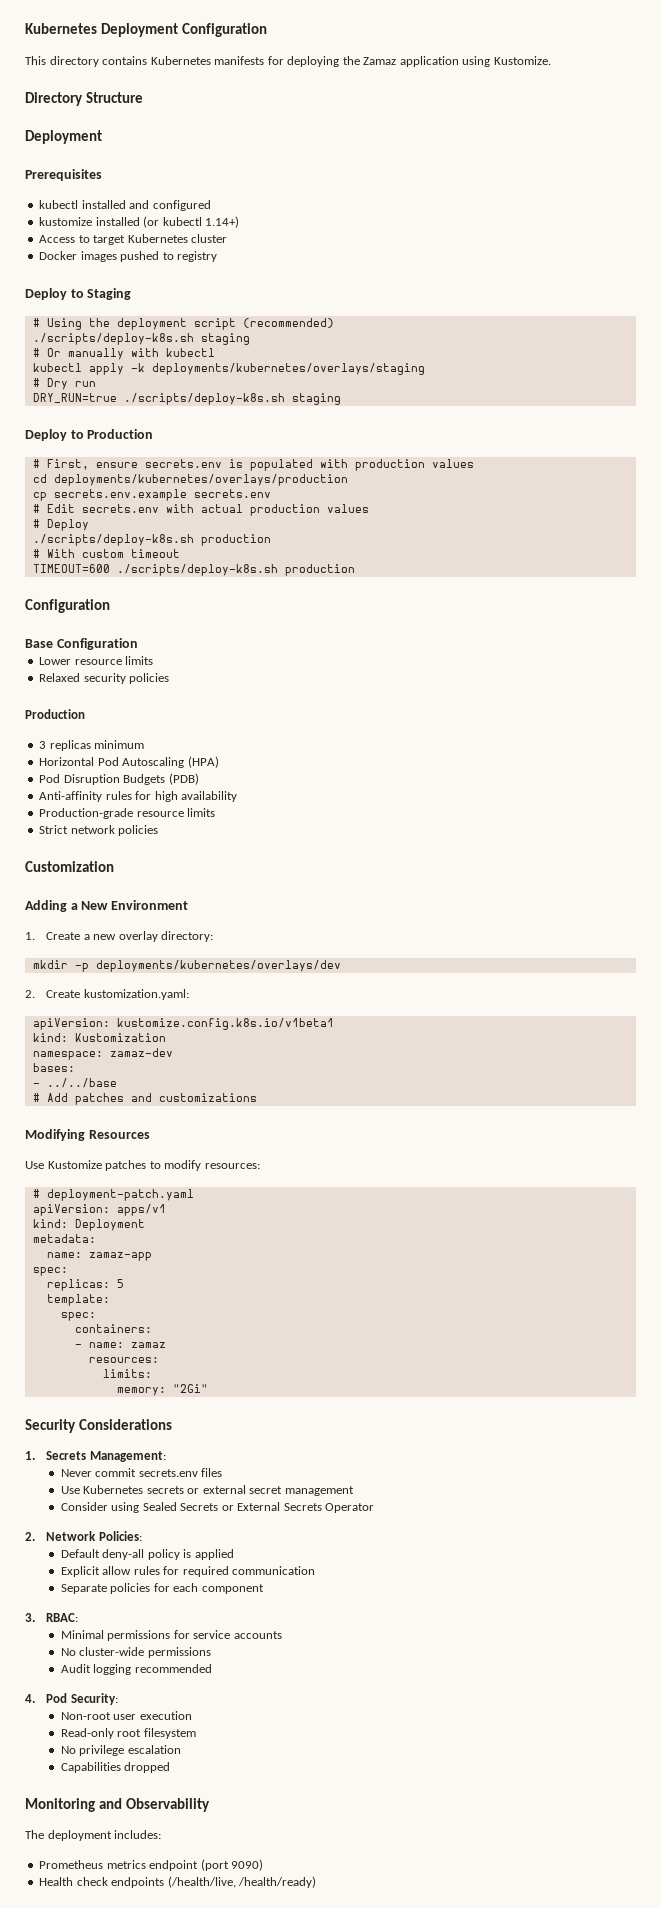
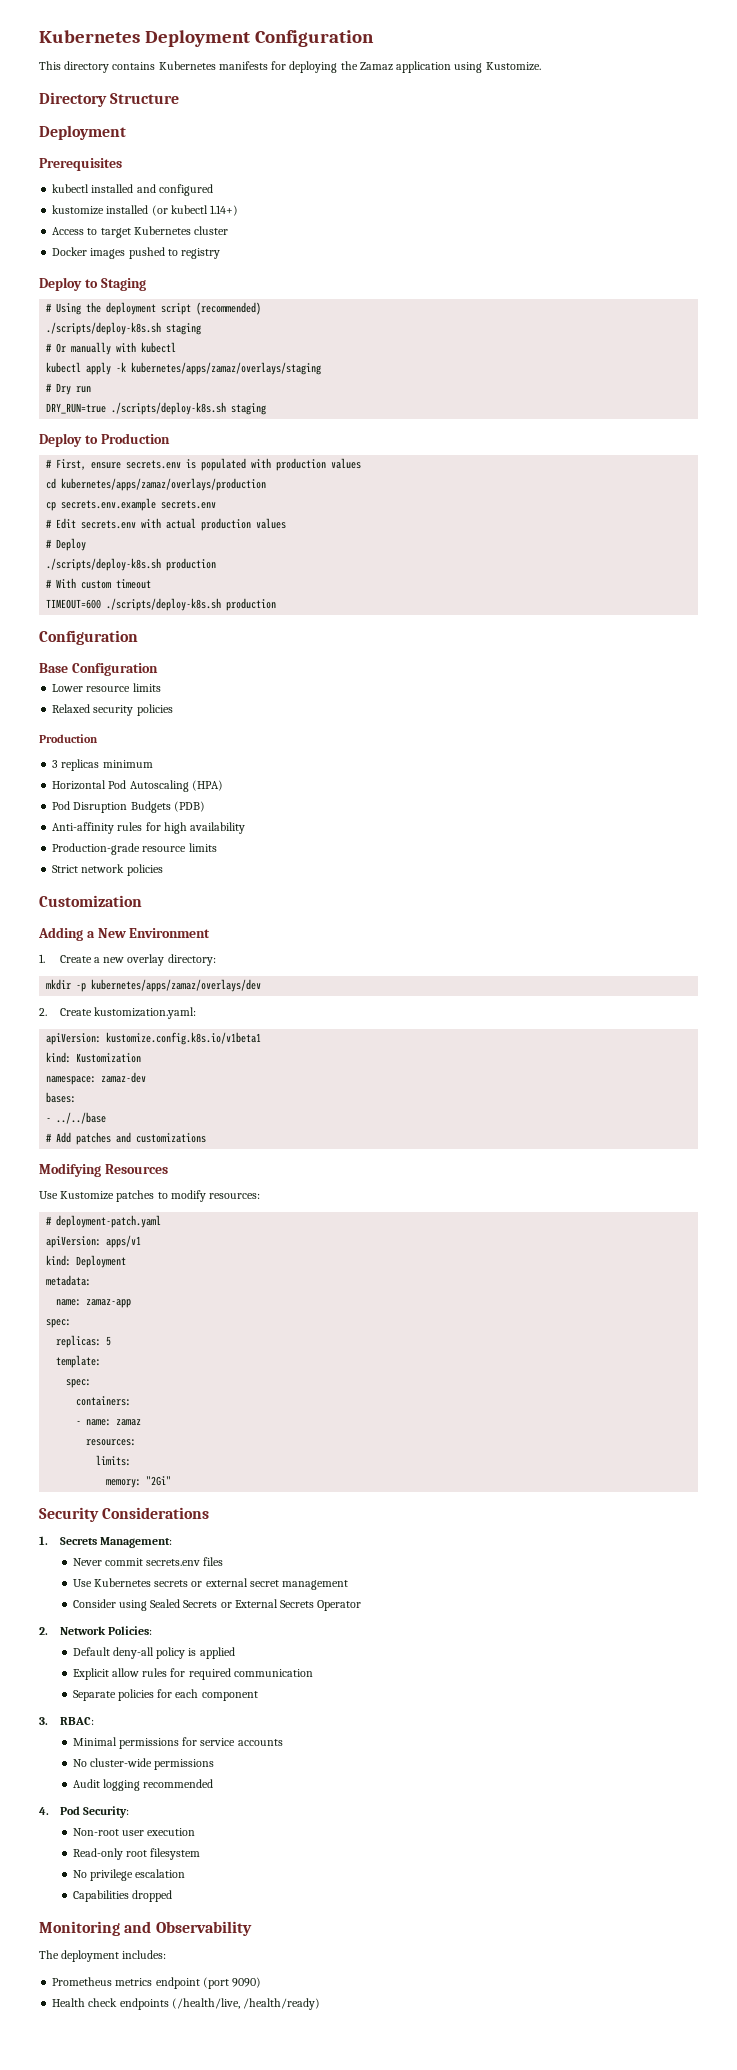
[151,363,425,375] deployments/kubernetes/overlays/staging -> [131,362,322,375] kubernetes/apps/zamaz/overlays/staging
[53,474,348,486] deployments/kubernetes/overlays/production -> [61,478,267,491] kubernetes/apps/zamaz/overlays/production
[95,960,341,972] deployments/kubernetes/overlays/dev -> [91,979,262,992] kubernetes/apps/zamaz/overlays/dev

